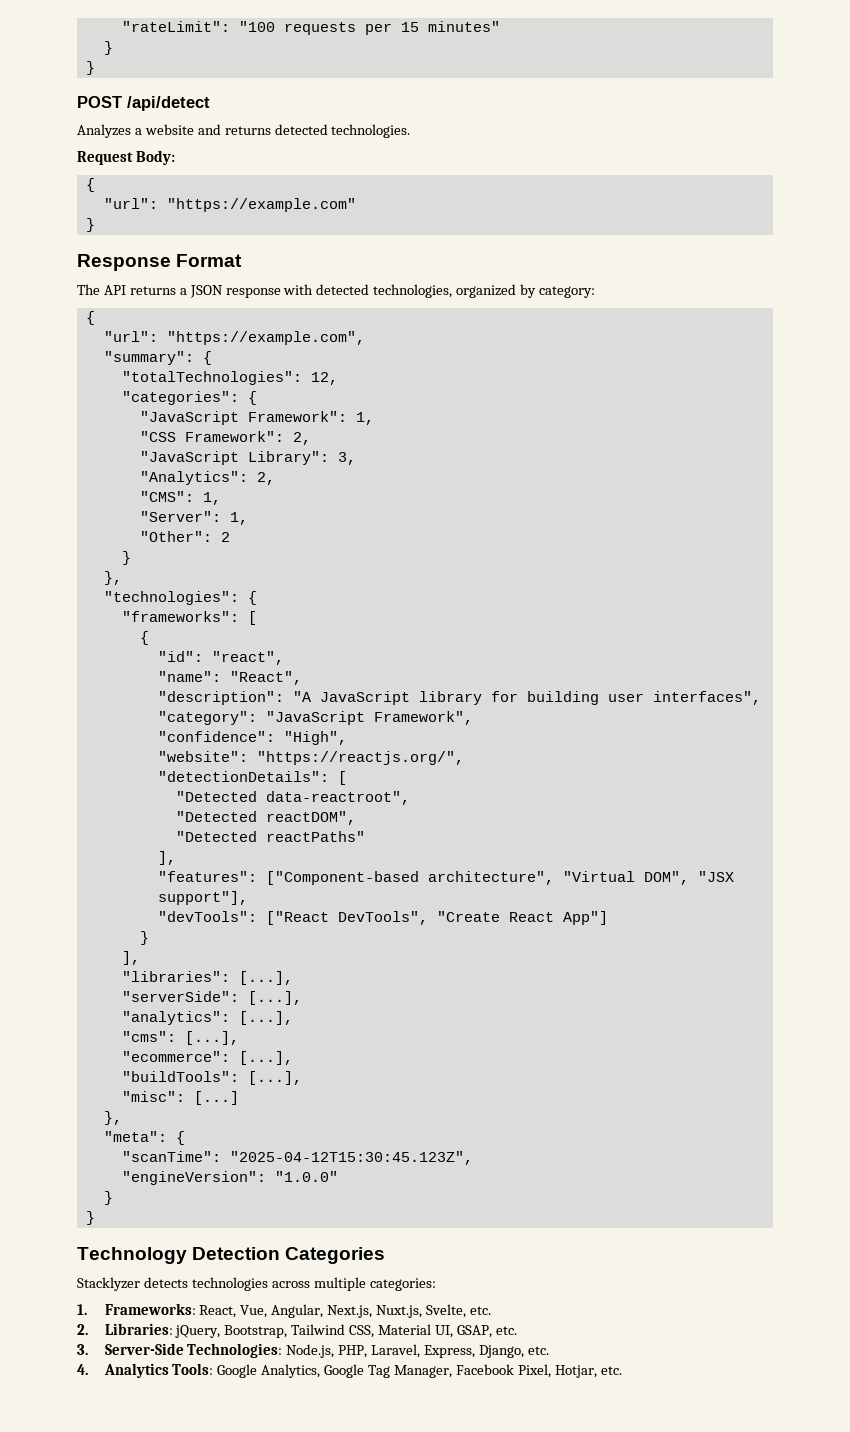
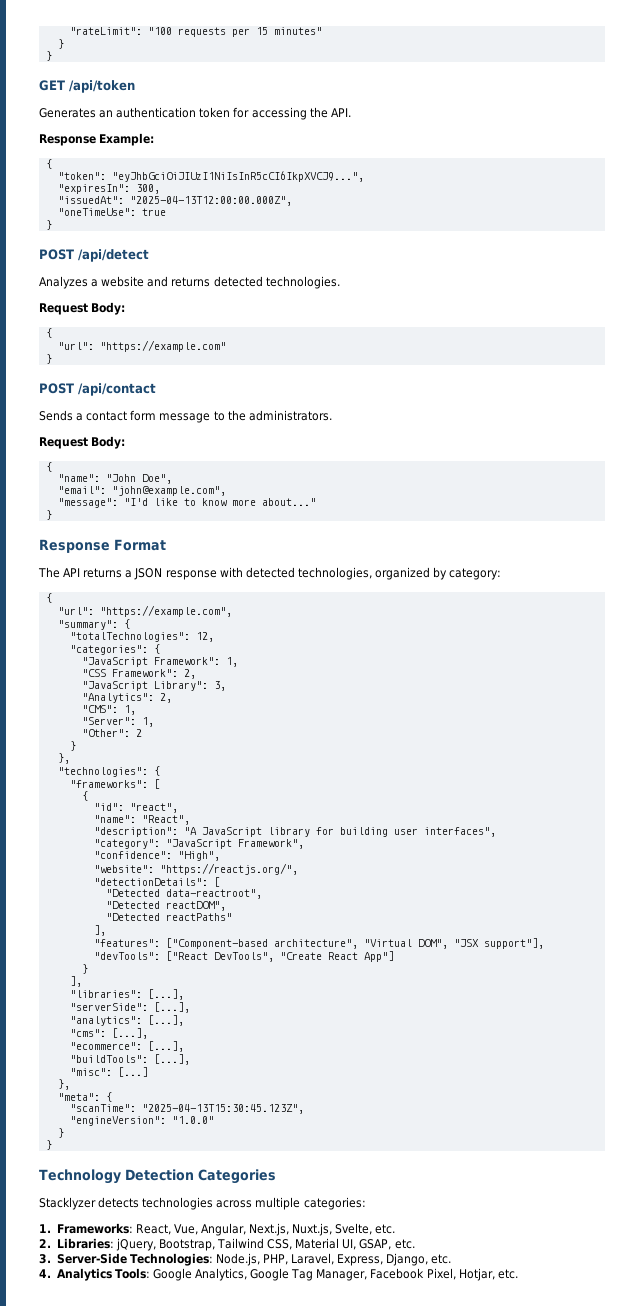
(95, 68) none -> [39,80,135,93] [39,107,351,120] [39,133,155,146] [45,159,52,169] [57,171,364,182] [57,184,160,194] [57,196,292,206] [57,208,166,216] [45,220,52,230] // GET /api/token // Generates an authentication token for accessing the API. // Response Example: // { // "token": "eyJhbGciOiJIUzI1NiIsInR5cCI6IkpXVCJ9...", // "expiresIn": 300, // "issuedAt": "2025-04-13T12:00:00.000Z", // "oneTimeUse": true // }
(95, 225) none -> [39,383,156,396] [39,410,332,423] [39,436,126,449] [45,462,52,472] [57,474,172,484] [57,486,226,496] [57,498,316,508] [45,510,52,520] // POST /api/contact // Sends a contact form message to the administrators. // Request Body: // { // "name": "John Doe", // "email": "john@example.com", // "message": "I'd like to know more about..." // }
[229,1151,473,1165] "2025-04-12T15:30:45.123Z", -> [141,1104,304,1114] "2025-04-13T15:30:45.123Z",

